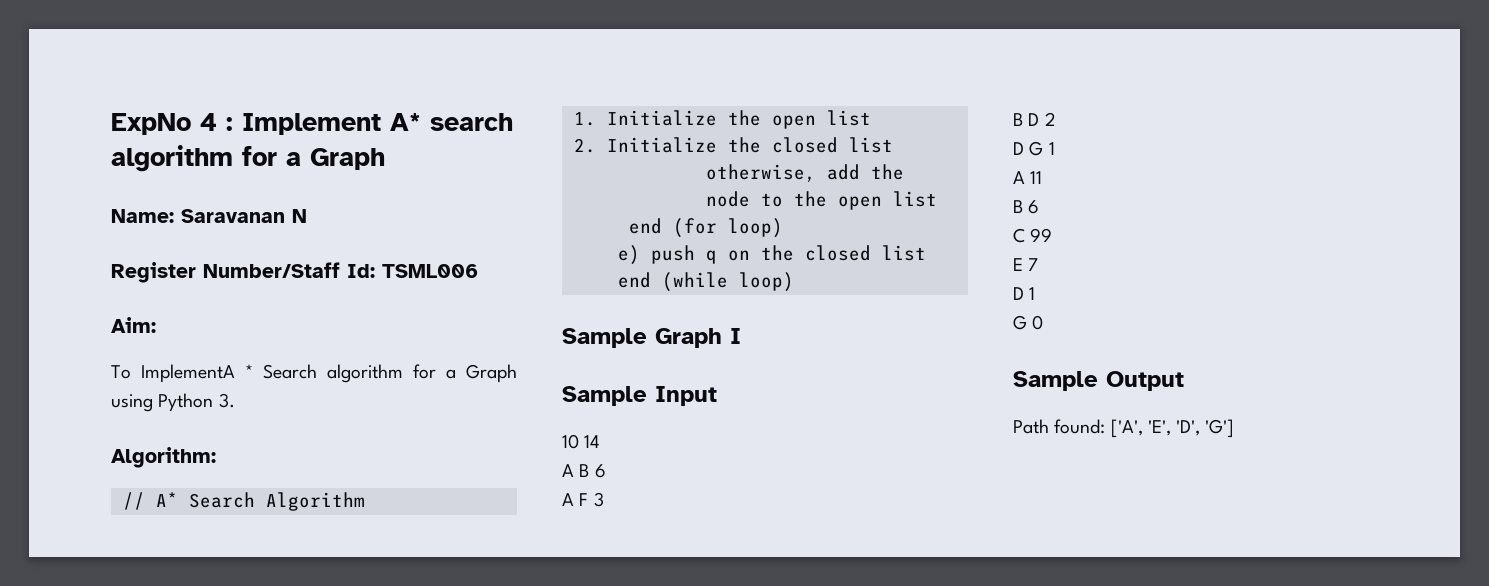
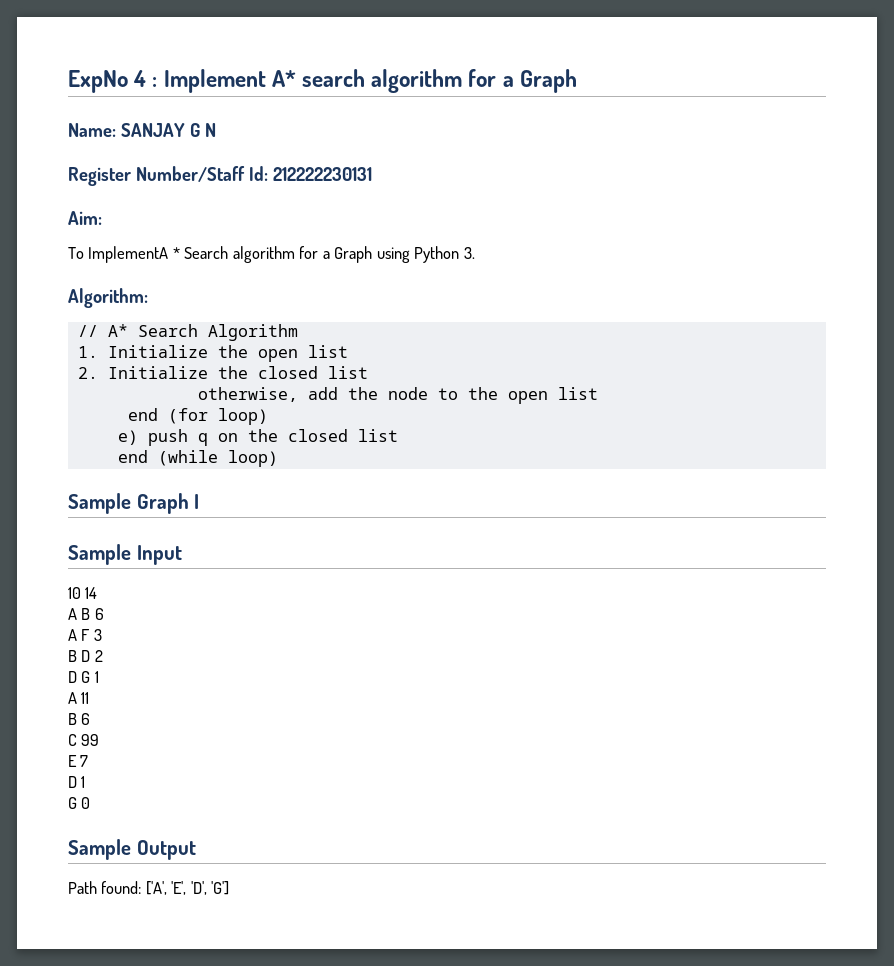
[181,209,285,223] Saravanan -> [120,123,200,137] SANJAY G
[382,264,478,278] TSML006 -> [272,167,372,181] 212222230131

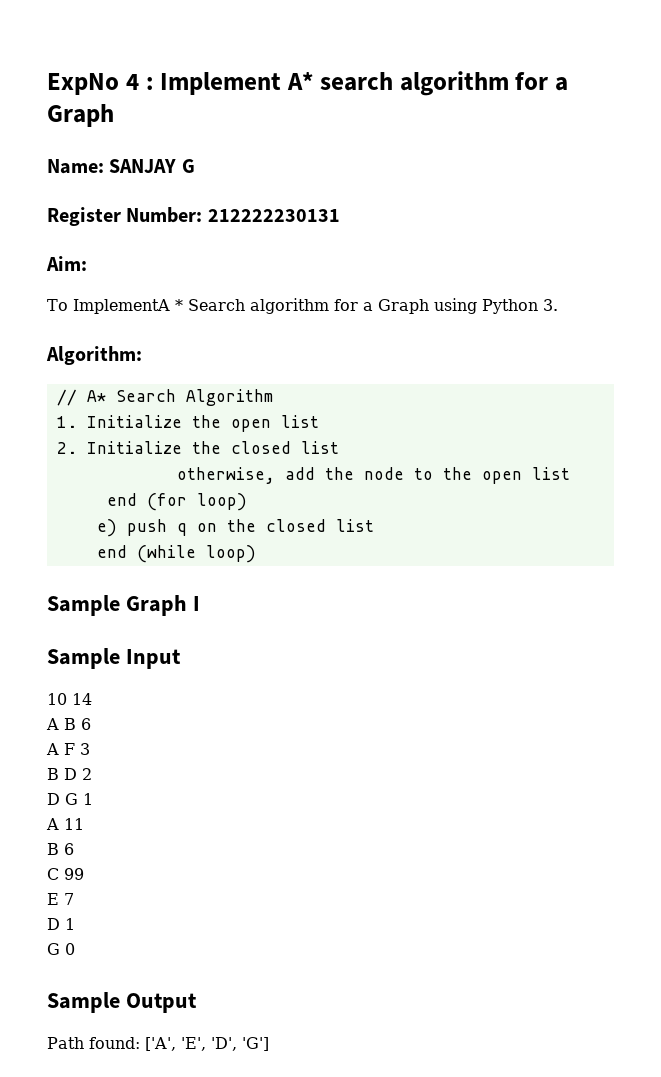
[204,123,216,137] N -> (195, 166) none
[135,166,268,182] Number/Staff Id: -> [126,207,203,223] Number:

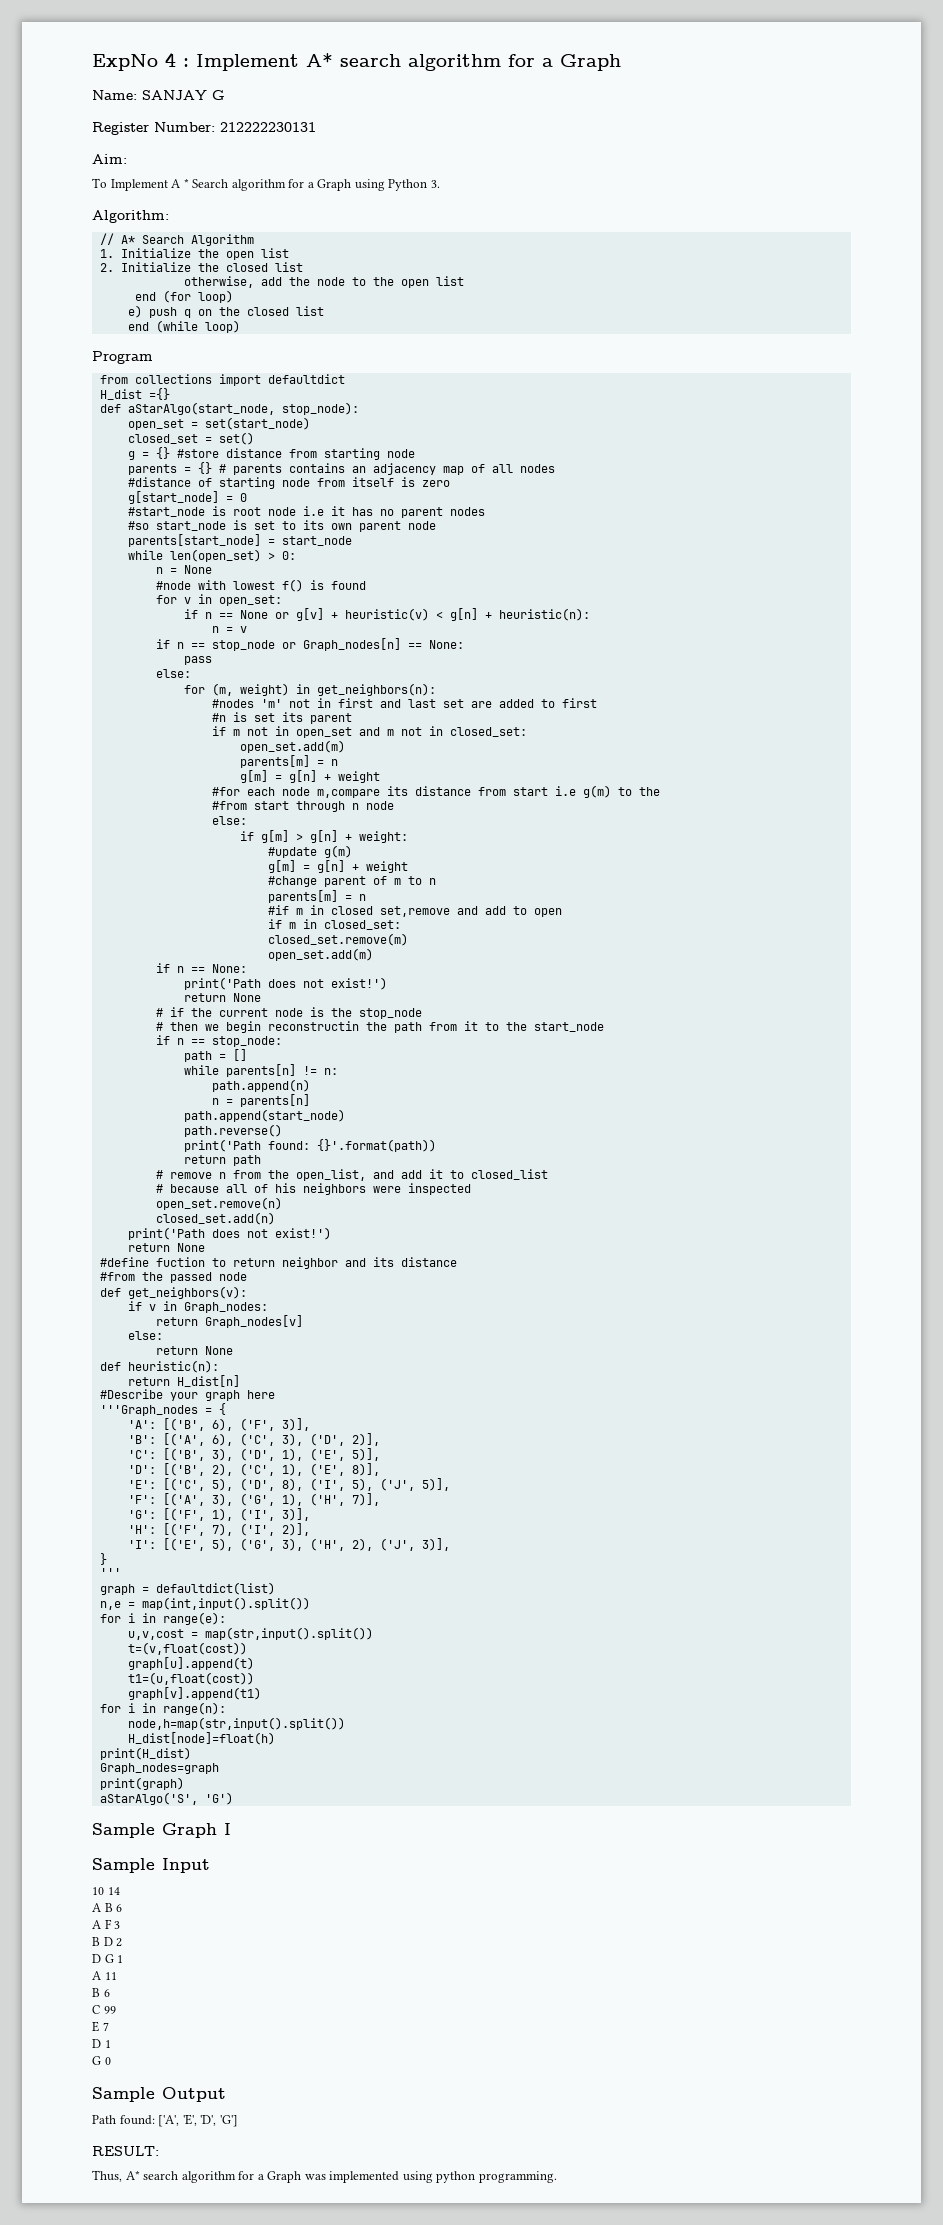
[72,299,170,314] ImplementA -> [110,179,181,191] Implement A
(256, 554) none -> [92,351,153,364] [99,374,345,386] [99,388,170,400] [99,402,359,415] [127,417,310,430] [127,432,254,445] [127,447,415,460] [127,462,555,475] [127,477,450,489] [127,491,247,504] [127,506,485,518] [127,520,436,532] [127,534,352,547] [127,549,296,562] [155,565,212,574] [155,579,366,592] [155,594,282,606] [183,608,590,621] [211,626,247,633] [155,638,464,651] [183,656,212,665] [155,669,191,678] [183,683,436,696] [211,698,597,708] [211,712,352,724] [211,726,527,738] [239,740,345,753] [239,755,338,768] [239,770,380,783] [211,785,660,798] [211,801,394,812] [211,816,247,825] [239,830,408,843] [267,845,352,858] [267,860,408,873] [267,876,436,887] [267,890,366,903] [267,905,562,917] [267,919,401,930] [267,933,408,946] [267,948,373,961] [155,963,247,973] [183,977,387,990] [183,993,261,1002] [155,1007,422,1019] [155,1021,604,1033] [155,1035,282,1047] [183,1049,247,1062] [183,1064,338,1077] [211,1079,310,1092] [211,1094,310,1107] [183,1109,345,1122] [183,1124,282,1137] [183,1139,436,1152] [183,1155,261,1166] [155,1169,548,1181] [155,1183,471,1195] [155,1197,282,1210] [155,1212,275,1225] [127,1227,331,1240] [127,1243,205,1252] [99,1257,457,1269] [99,1272,247,1283] [99,1286,247,1299] [127,1301,268,1313] [155,1315,303,1328] [127,1331,163,1340] [155,1346,233,1355] [99,1360,219,1373] [127,1375,240,1387] [99,1389,275,1401] [99,1403,226,1416] [127,1418,310,1431] [127,1433,380,1446] [127,1448,380,1461] [127,1463,380,1476] [127,1478,450,1491] [127,1493,380,1506] [127,1508,310,1521] [127,1523,310,1536] [127,1538,450,1551] [99,1553,107,1565] [99,1568,121,1577] [99,1582,275,1595] [99,1597,310,1610] [99,1612,226,1625] [127,1627,373,1640] [127,1642,247,1655] [127,1657,254,1670] [127,1672,254,1685] [127,1687,261,1700] [99,1702,226,1715] [127,1717,345,1730] [127,1732,275,1745] [99,1747,191,1760] [99,1763,219,1774] [99,1777,184,1790] [99,1792,233,1805] // Program // from collections import defaultdict // H_dist ={} // def aStarAlgo(start_node, stop_node): // open_set = set(start_node) // closed_set = set() // g = {} #store distance from starting node // parents = {} # parents contains an adjacency map of all nodes // #distance of starting node from itself is zero // g[start_node] = 0 // #start_node is root node i.e it has no parent nodes // #so start_node is set to its own parent node // parents[start_node] = start_node // while len(open_set) > 0: // n = None // #node with lowest f() is found // for v in open_set: // if n == None or g[v] + heuristic(v) < g[n] + heuristic(n): // n = v // if n == stop_node or Graph_nodes[n] == None: // pass // else: // for (m, weight) in get_neighbors(n): // #nodes 'm' not in first and last set are added to first // #n is set its parent // if m not in open_set and m not in closed_set: // open_set.add(m) // parents[m] = n // g[m] = g[n] + weight // #for each node m,compare its distance from start i.e g(m) to the // #from start through n node // else: // if g[m] > g[n] + weight: // #update g(m) // g[m] = g[n] + weight // #change parent of m to n // parents[m] = n // #if m in closed set,remove and add to open // if m in closed_set: // closed_set.remove(m) // open_set.add(m) // if n == None: // print('Path does not exist!') // return None // # if the current node is the stop_node // # then we begin reconstructin the path from it to the start_node // if n == stop_node: // path = [] // while parents[n] != n: // path.append(n) // n = parents[n] // path.append(start_node) // path.reverse() // print('Path found: {}'.format(path)) // return path // # remove n from the open_list, and add it to closed_list // # because all of his neighbors were inspected // open_set.remove(n) // closed_set.add(n) // print('Path does not exist!') // return None // #define fuction to return neighbor and its distance // #from the passed node // def get_neighbors(v): // if v in Graph_nodes: // return Graph_nodes[v] // else: // return None // def heuristic(n): // return H_dist[n] // #Describe your graph here // '''Graph_nodes = { // 'A': [('B', 6), ('F', 3)], // 'B': [('A', 6), ('C', 3), ('D', 2)], // 'C': [('B', 3), ('D', 1), ('E', 5)], // 'D': [('B', 2), ('C', 1), ('E', 8)], // 'E': [('C', 5), ('D', 8), ('I', 5), ('J', 5)], // 'F': [('A', 3), ('G', 1), ('H', 7)], // 'G': [('F', 1), ('I', 3)], // 'H': [('F', 7), ('I', 2)], // 'I': [('E', 5), ('G', 3), ('H', 2), ('J', 3)], // } // ''' // graph = defaultdict(list) // n,e = map(int,input().split()) // for i in range(e): // u,v,cost = map(str,input().split()) // t=(v,float(cost)) // graph[u].append(t) // t1=(u,float(cost)) // graph[v].append(t1) // for i in range(n): // node,h=map(str,input().split()) // H_dist[node]=float(h) // print(H_dist) // Graph_nodes=graph // print(graph) // aStarAlgo('S', 'G')
(269, 1044) none -> [92,2146,159,2156] [92,2170,557,2183] // RESULT: // Thus, A* search algorithm for a Graph was implemented using python programming.

